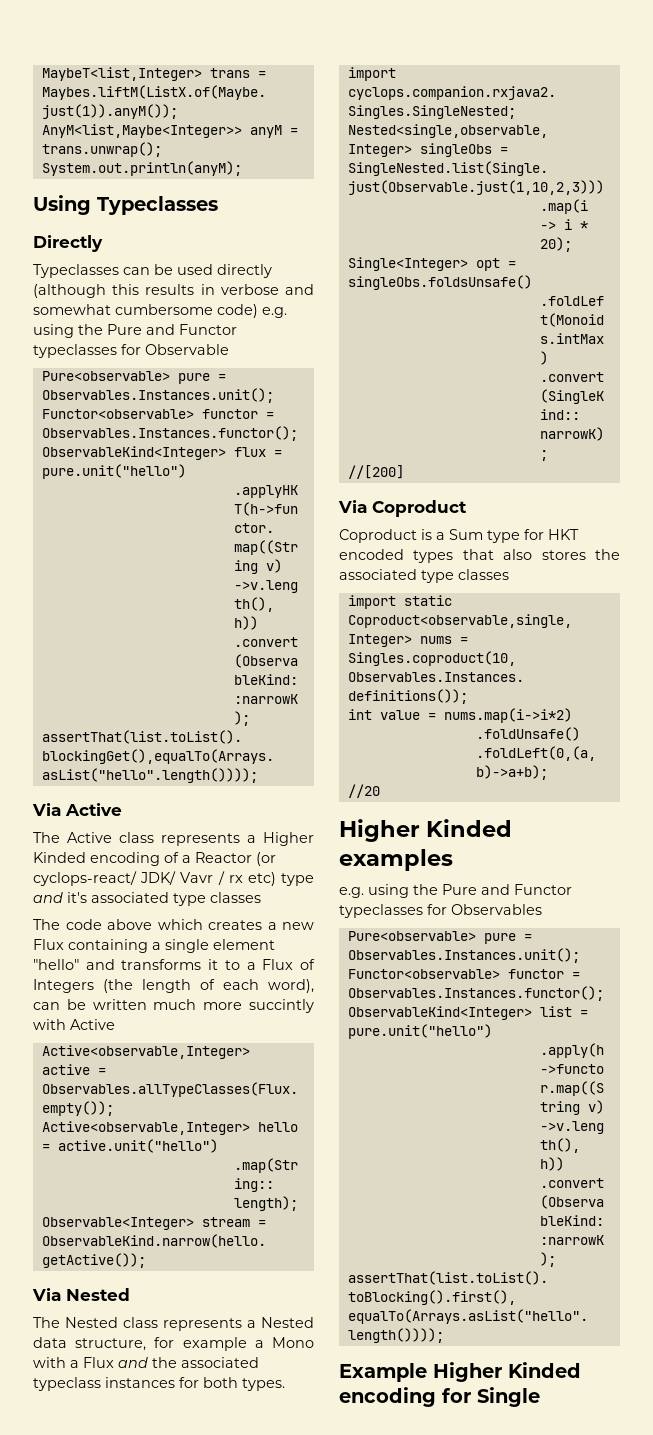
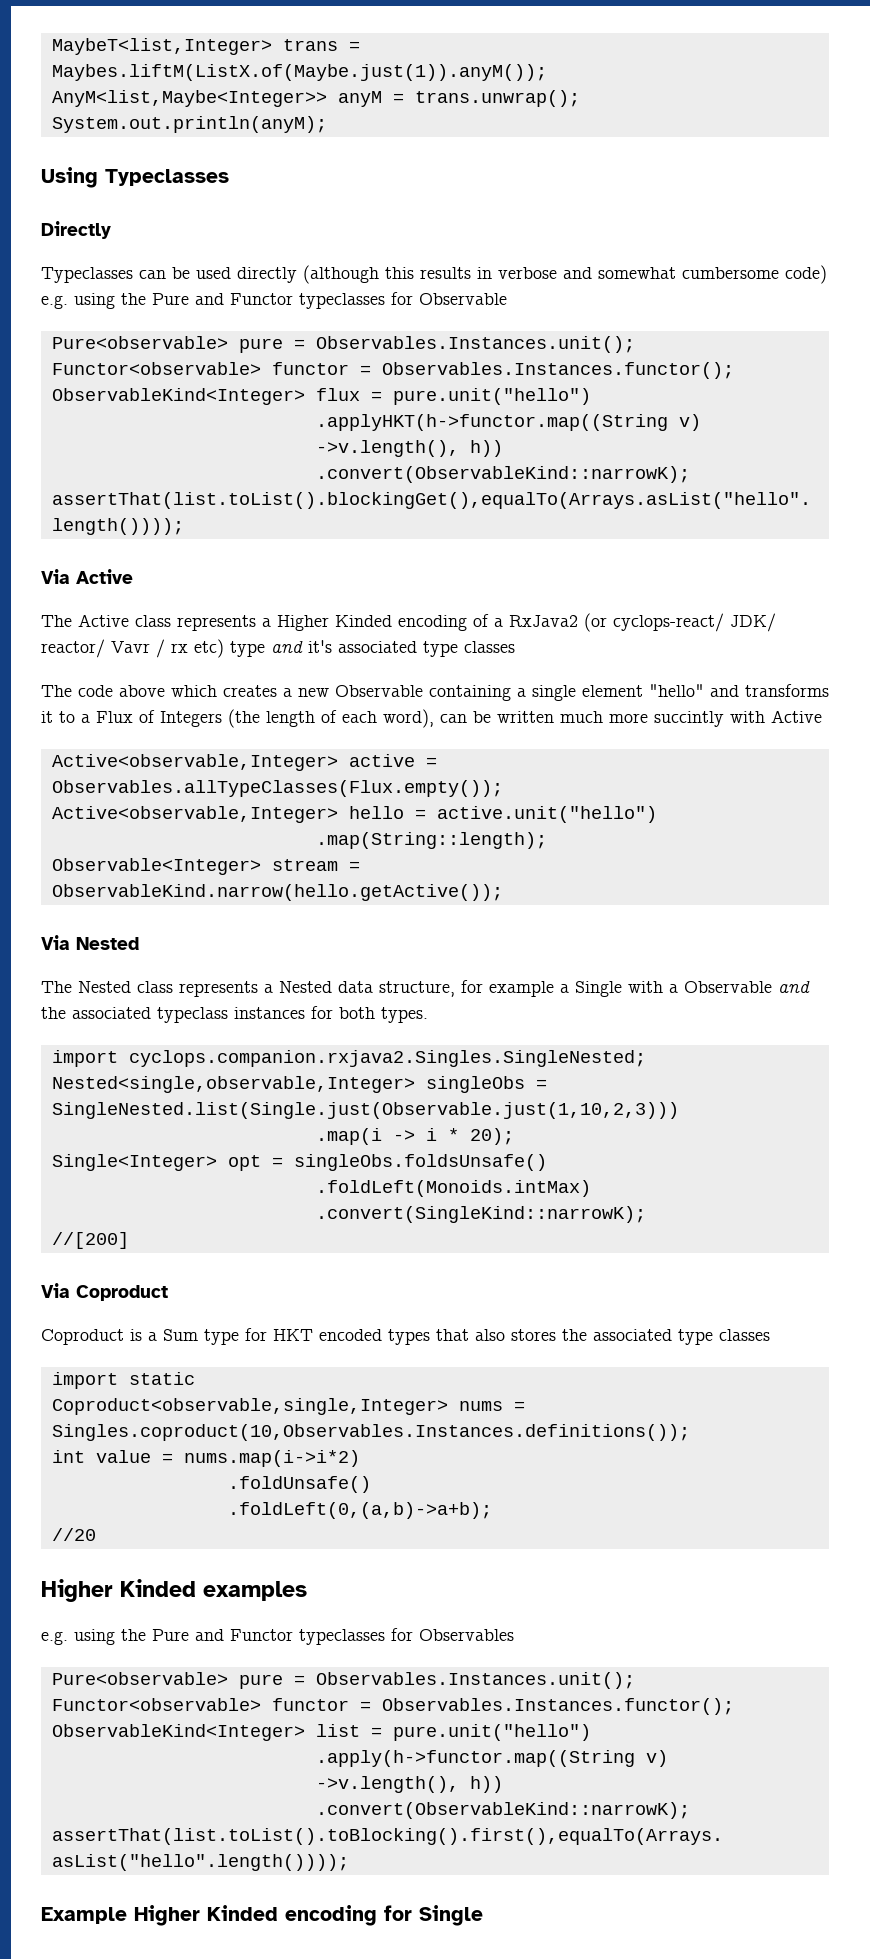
[195,852,252,863] Reactor -> [509,615,578,627] RxJava2
(177, 878) none -> [41,639,105,658] reactor/
[33,939,64,950] Flux -> [335,685,423,697] Observable
[272,1337,314,1348] Mono -> [575,981,622,997] Single
[83,1357,114,1368] Flux -> [684,981,772,993] Observable

